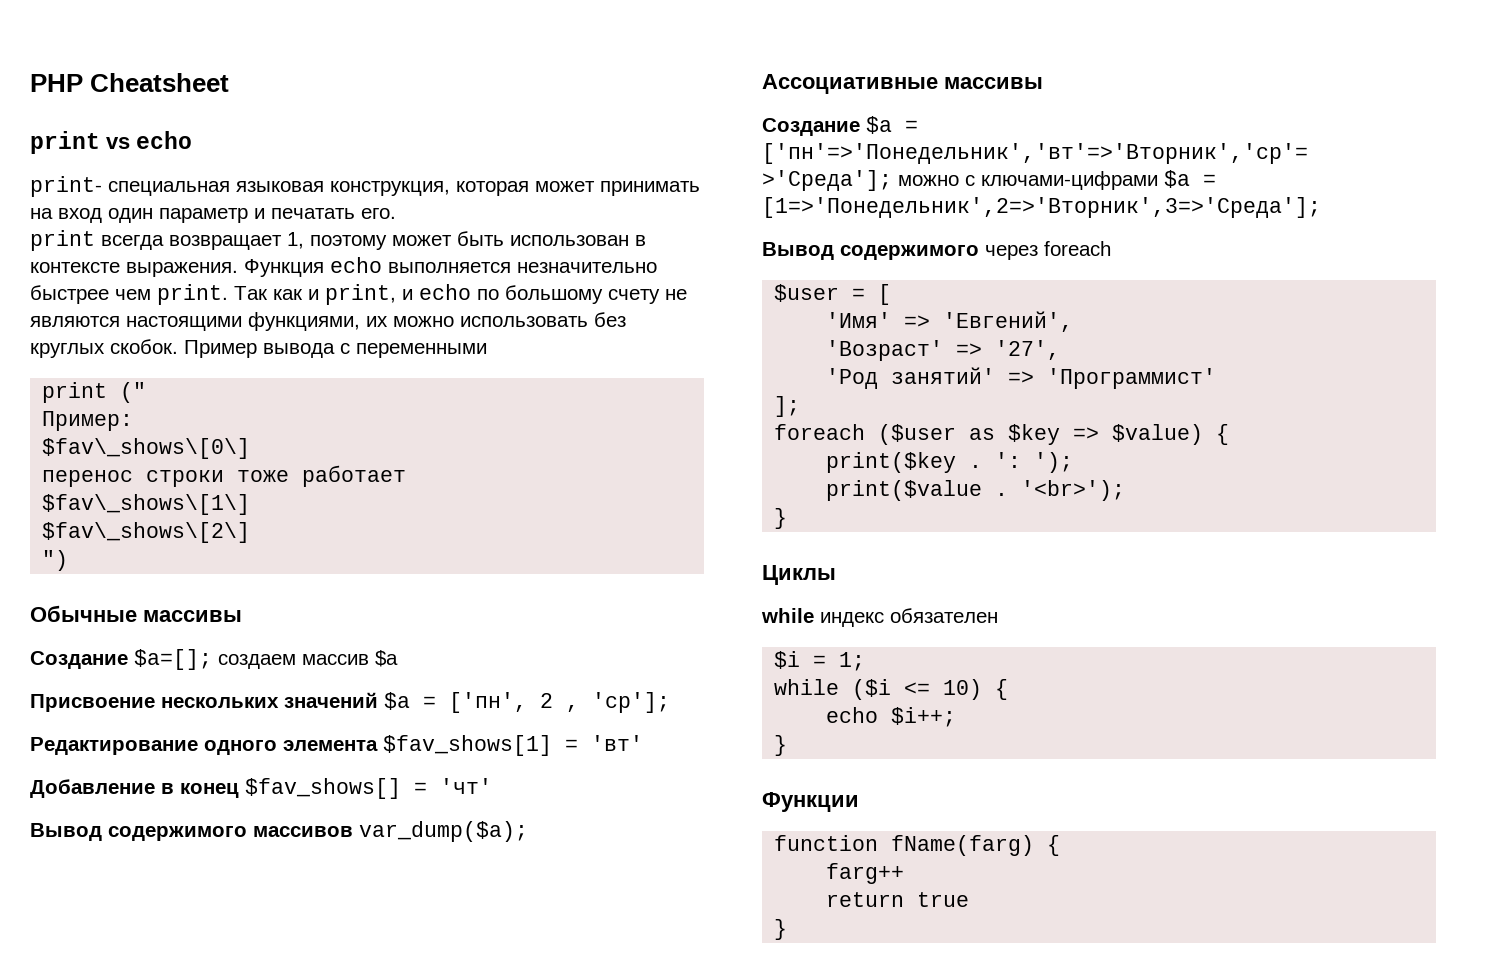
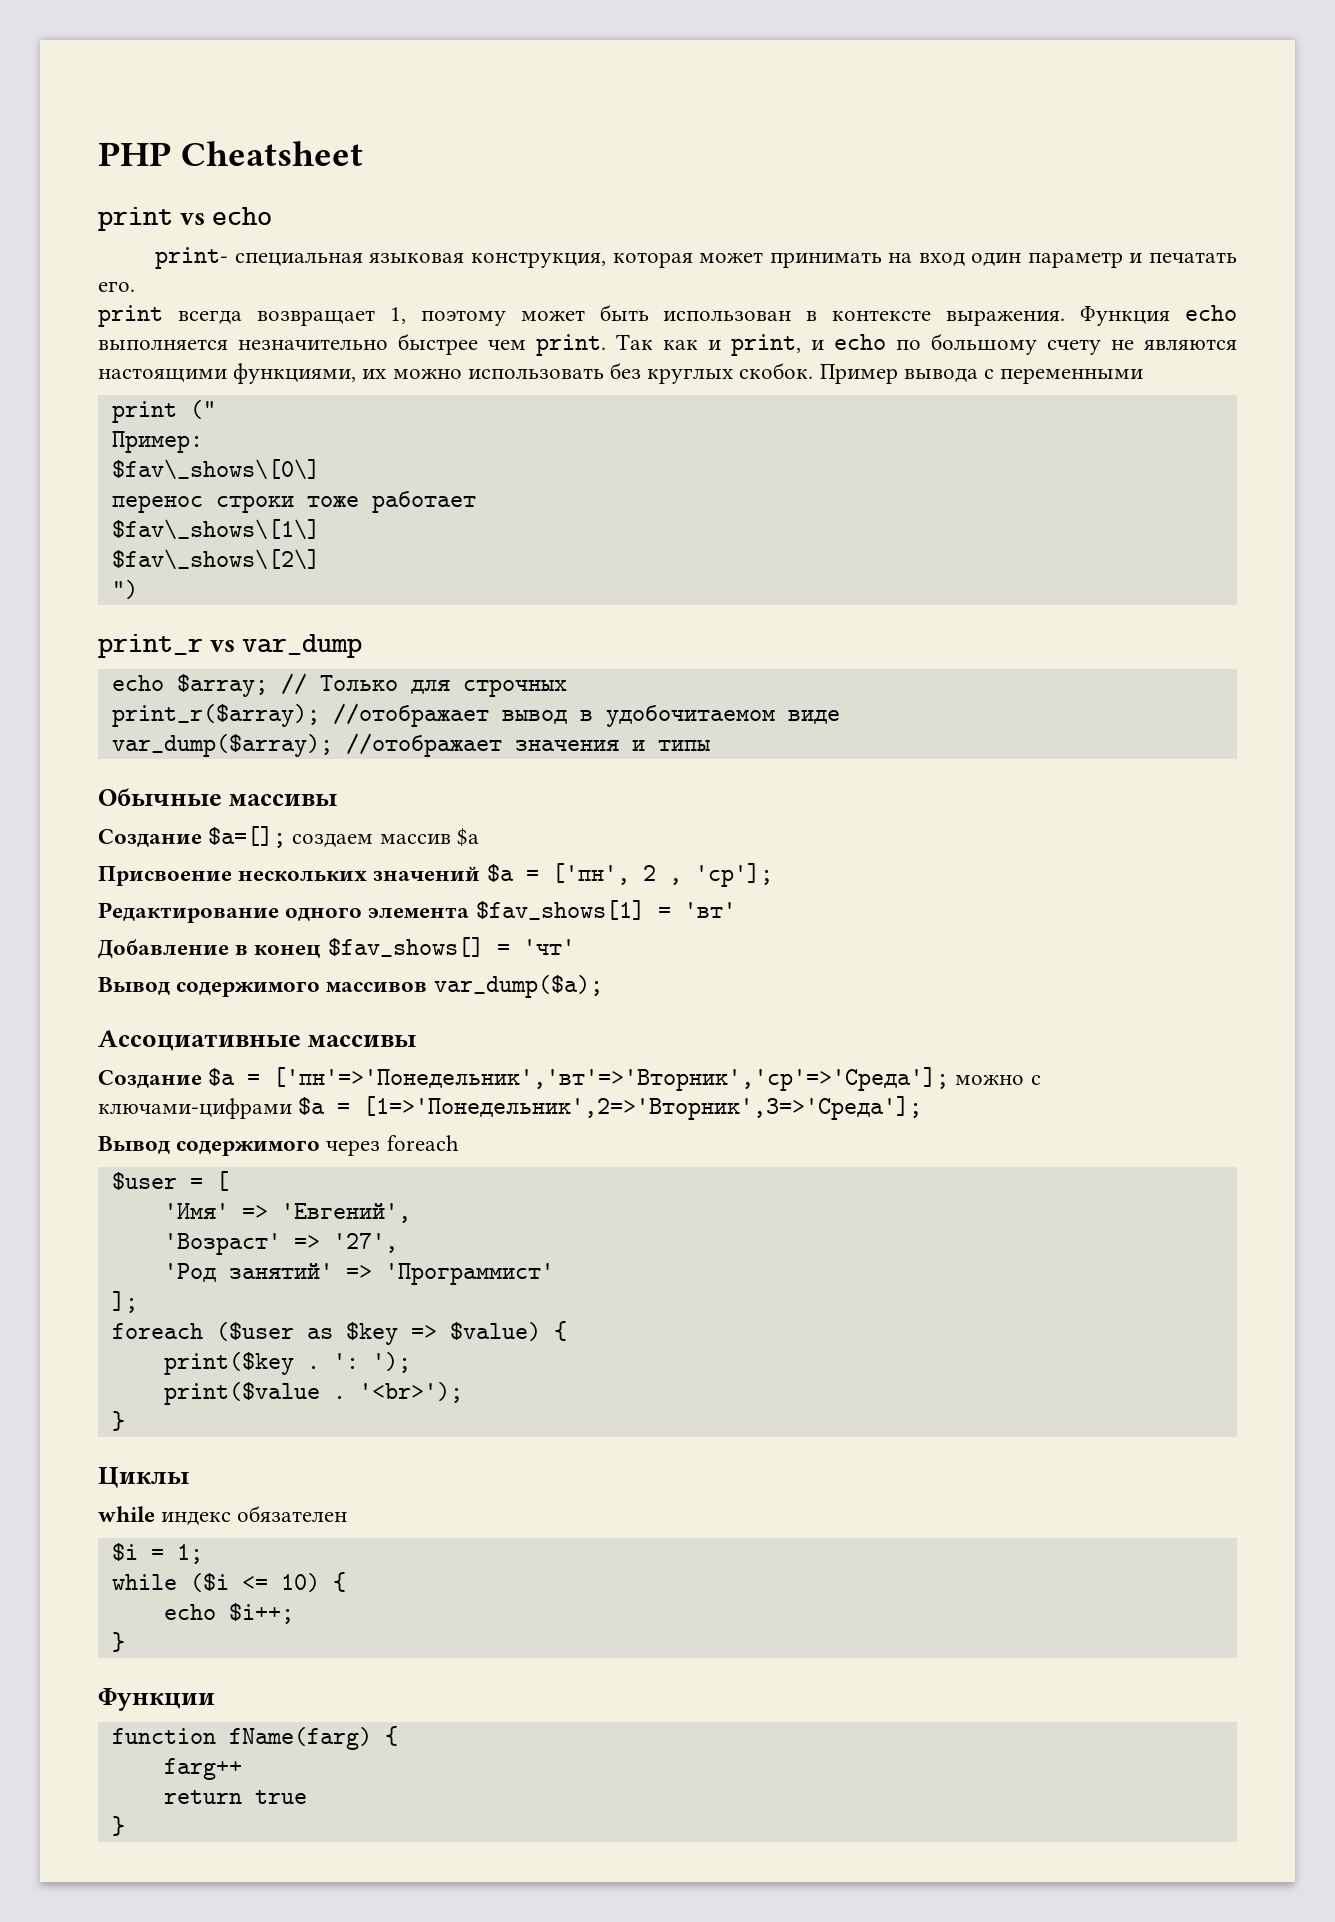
(69, 560) none -> [98,634,363,658] [111,673,567,697] [111,703,840,727] [111,733,710,757] // print_r vs var_dump // echo $array; // Только для строчных // print_r($array); //отображает вывод в удобочитаемом виде // var_dump($array); //отображает значения и типы

